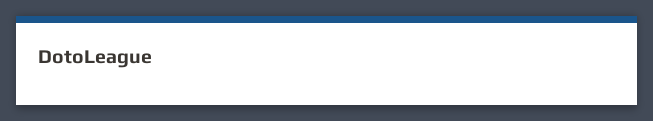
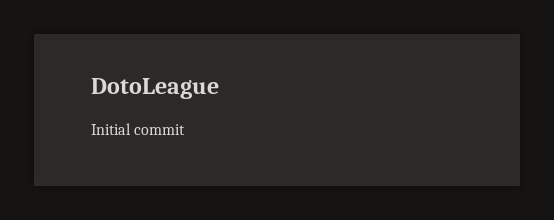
(152, 59) none -> [91,123,186,135] // Initial commit

